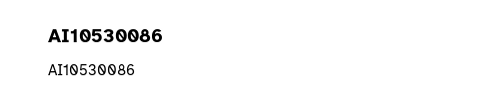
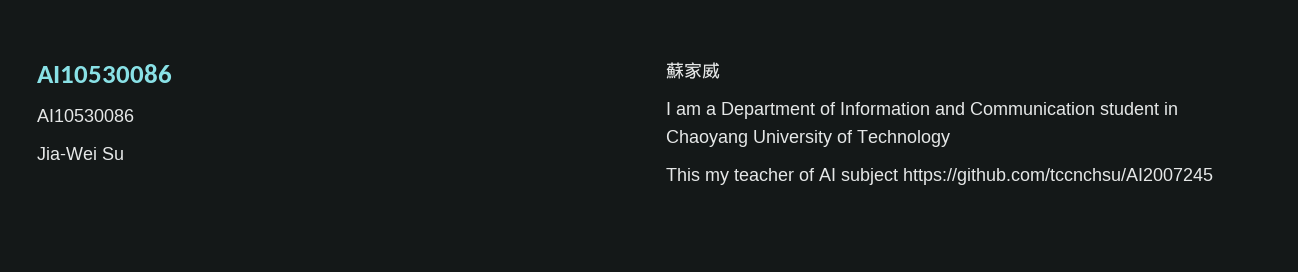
(136, 70) none -> [37,147,124,160] [666,62,720,79] [666,102,1178,119] [666,130,950,147] [666,168,1213,185] // Jia-Wei Su // 蘇家威 // I am a Department of Information and Communication student in Chaoyang University of Technology // This my teacher of AI subject https://github.com/tccnchsu/AI2007245

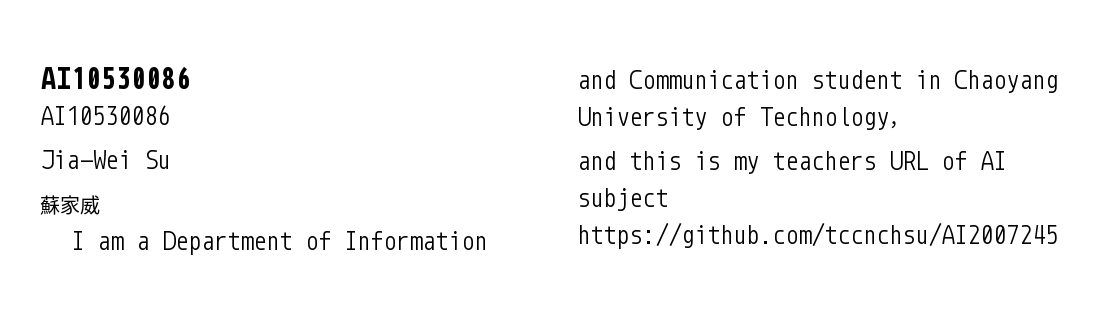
[666,168,794,185] // This my teacher -> [889,121,909,129] [577,151,928,174] ， // and this is my teachers URL

